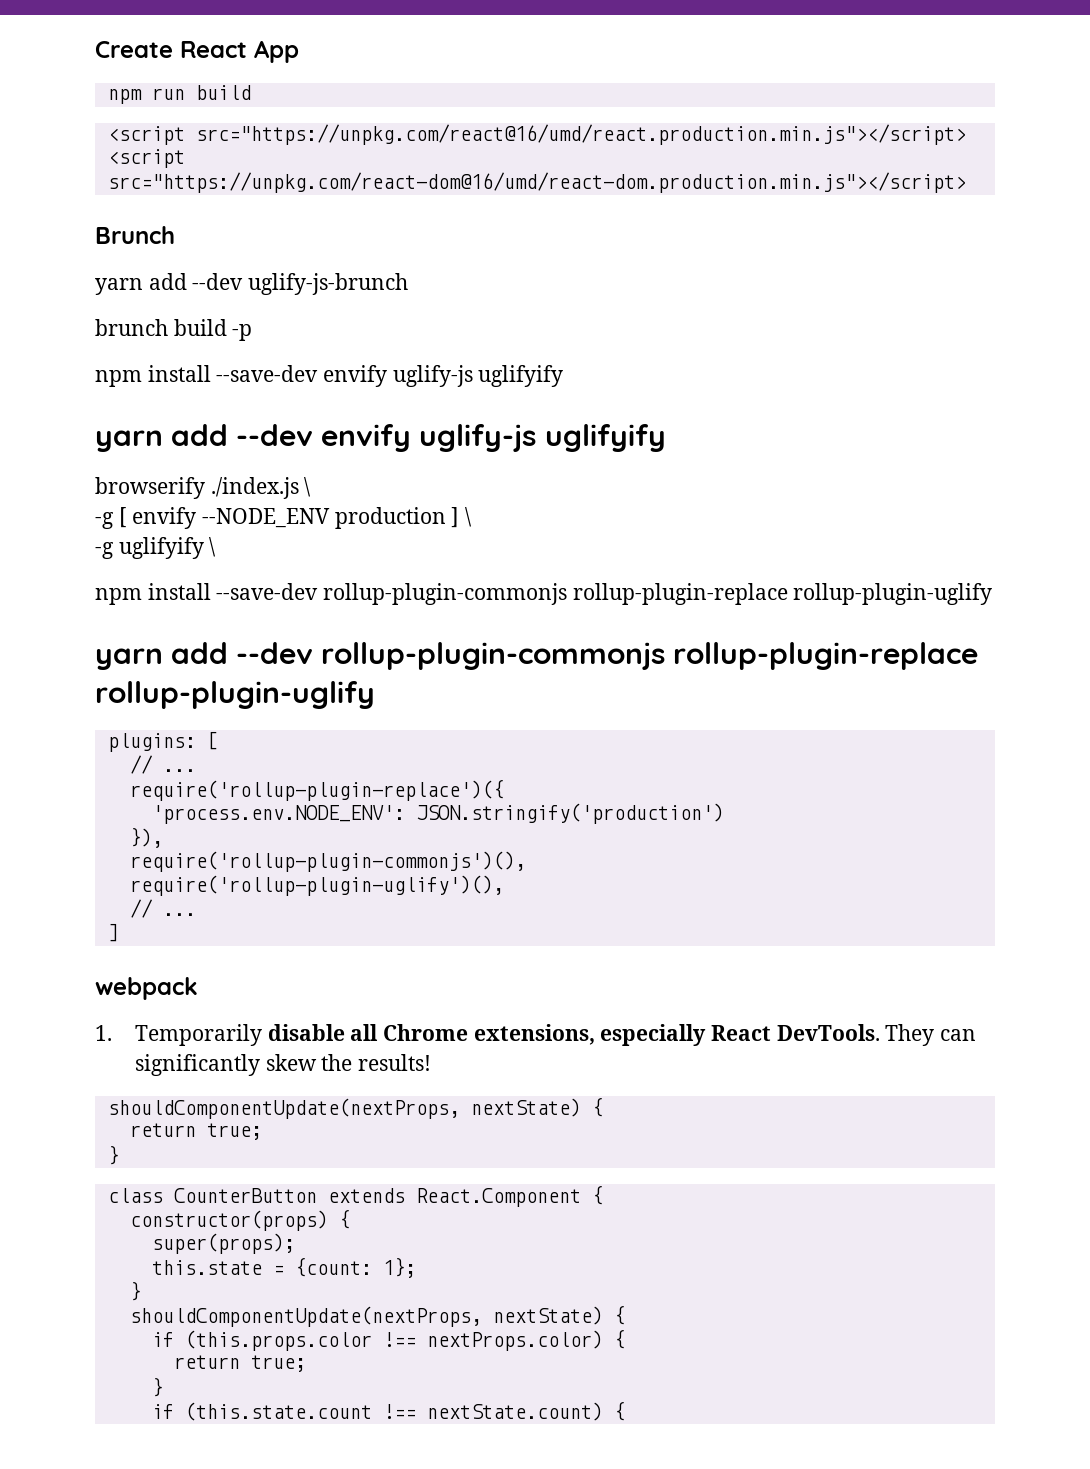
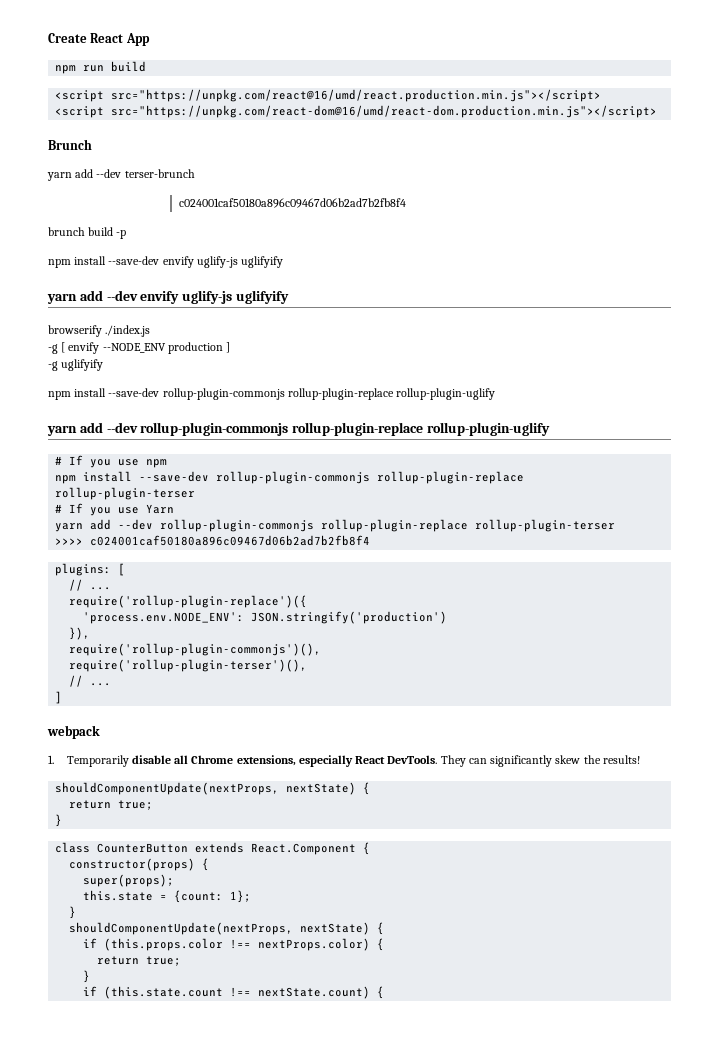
[248,273,409,295] uglify-js-brunch -> [124,169,195,178] [178,198,406,208] terser-brunch // c024001caf50180a896c09467d06b2ad7b2fb8f4
[304,477,312,497] \ -> (151, 331) none
[465,507,473,527] \ -> (231, 347) none
[209,537,217,557] \ -> (104, 365) none
(375, 695) none -> [55,455,168,468] [55,471,525,484] [55,487,196,500] [55,503,175,516] [55,519,616,532] [55,535,371,546] // # If you use npm // npm install --save-dev rollup-plugin-commonjs rollup-plugin-replace rollup-plugin-terser // # If you use Yarn // yarn add --dev rollup-plugin-commonjs rollup-plugin-replace rollup-plugin-terser // >>>> c024001caf50180a896c09467d06b2ad7b2fb8f4
[129,875,504,896] require('rollup-plugin-uglify')(), -> [69,659,308,672] require('rollup-plugin-terser')(),

